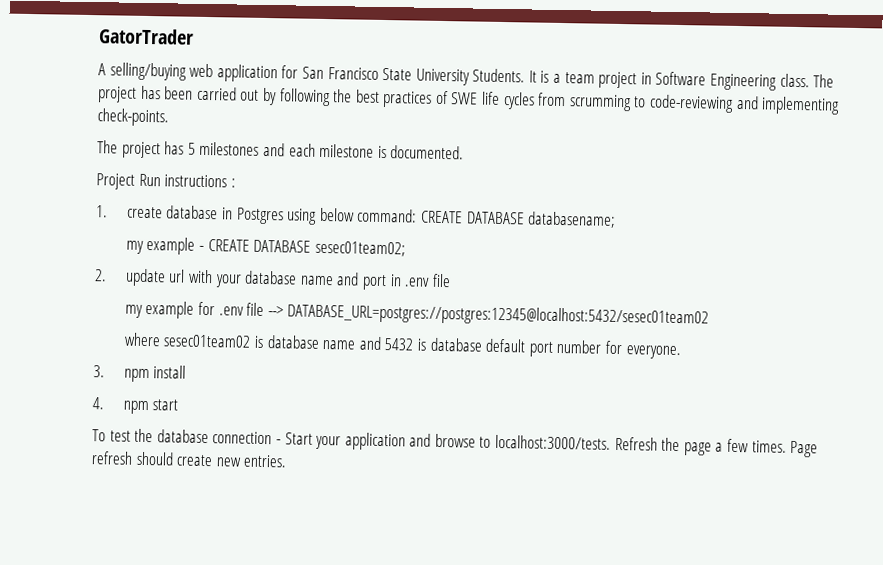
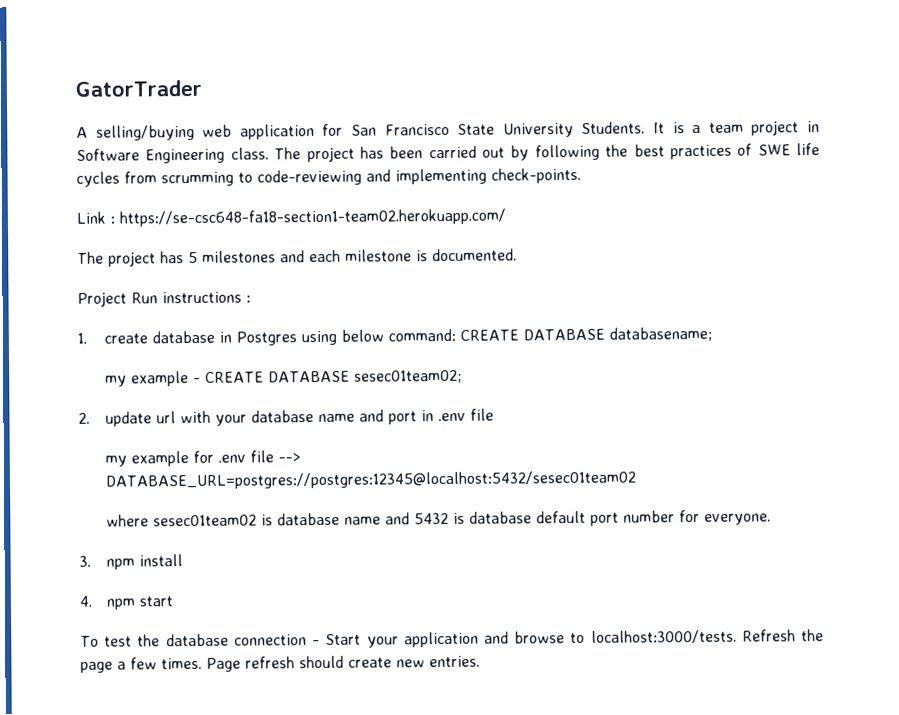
(169, 117) none -> [76,208,506,227] // Link : https://se-csc648-fa18-section1-team02.herokuapp.com/

